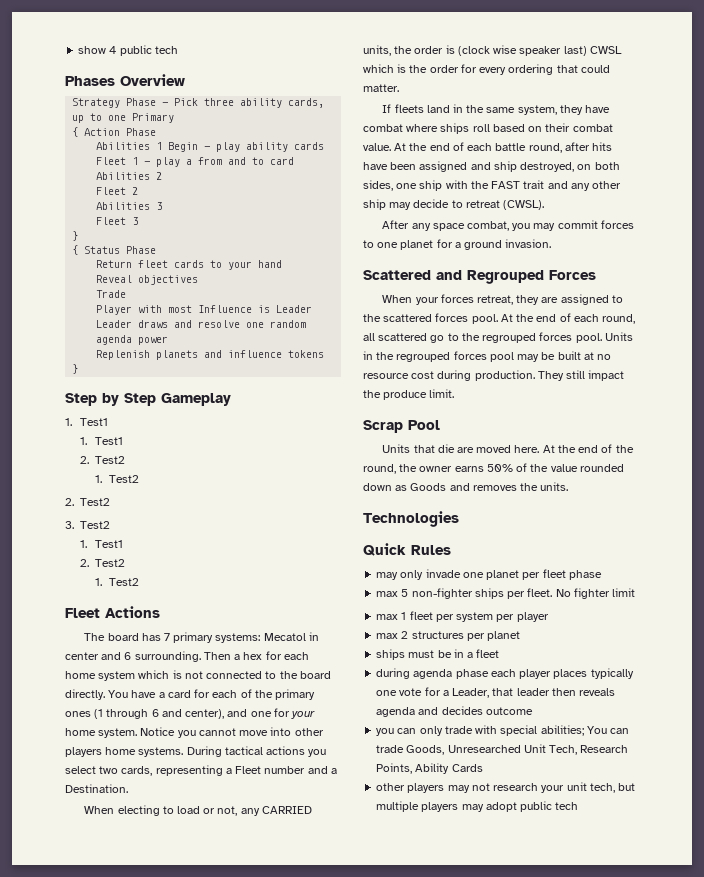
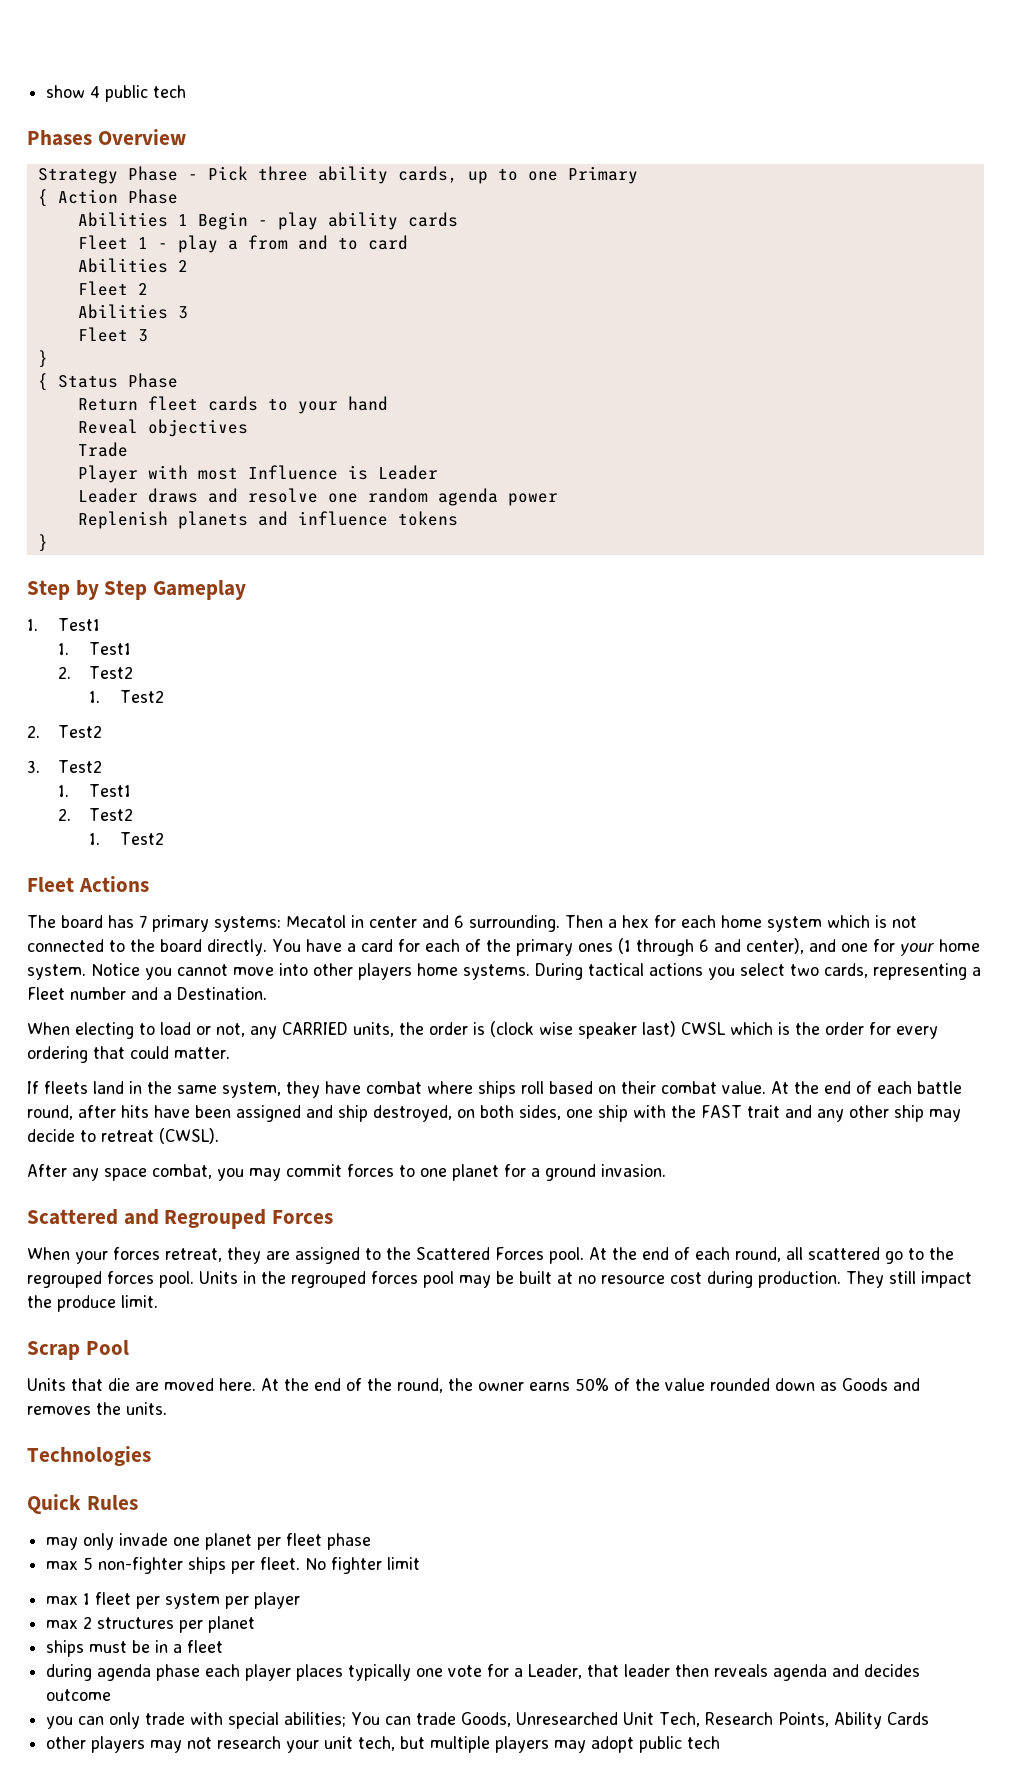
[383,313,469,322] scattered forces -> [416,1247,544,1260] Scattered Forces

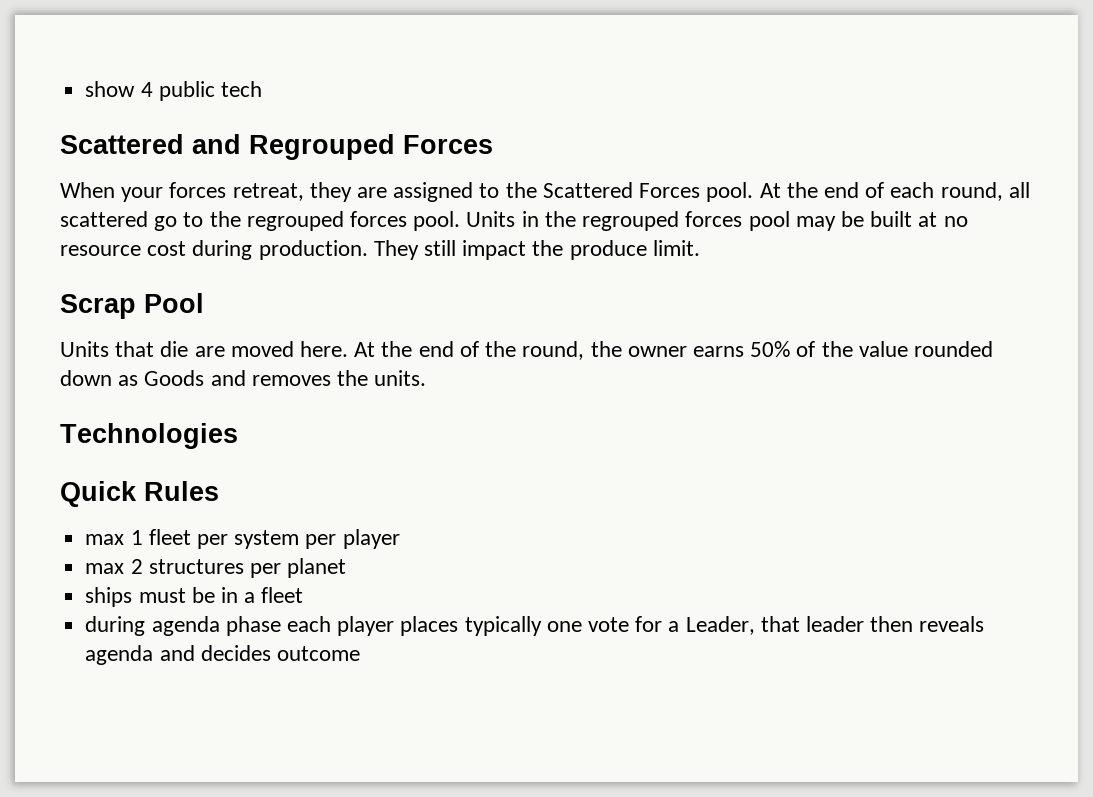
[27,129,186,146] [37,166,638,184] [37,189,178,207] [77,212,458,230] [77,235,408,253] [77,258,188,273] [77,281,148,296] [77,304,188,319] [77,327,148,342] [37,350,48,368] [37,373,178,391] [77,396,388,414] [77,419,248,437] [77,442,128,457] [77,465,438,483] [77,488,558,506] [77,511,458,529] [37,534,48,552] [27,580,247,600] [27,618,100,631] [57,642,131,655] [57,666,133,679] [88,690,164,703] [27,725,102,738] [27,760,102,773] [57,784,131,797] [57,808,133,821] [88,832,164,845] [27,876,149,892] [27,915,917,932] [27,938,980,956] [27,963,981,980] [27,987,267,1000] [27,1021,938,1039] [27,1046,230,1063] [27,1081,962,1098] [27,1105,961,1122] [27,1128,219,1144] [27,1164,666,1181] // Phases Overview // Strategy Phase - Pick three ability cards, up to one Primary // { Action Phase // Abilities 1 Begin - play ability cards // Fleet 1 - play a from and to card // Abilities 2 // Fleet 2 // Abilities 3 // Fleet 3 // } // { Status Phase // Return fleet cards to your hand // Reveal objectives // Trade // Player with most Influence is Leader // Leader draws and resolve one random agenda power // Replenish planets and influence tokens // } // Step by Step Gameplay // 1. Test1 // 1. Test1 // 2. Test2 // 1. Test2 // 2. Test2 // 3. Test2 // 1. Test1 // 2. Test2 // 1. Test2 // Fleet Actions // The board has 7 primary systems: Mecatol in center and 6 surrounding. Then a hex for each home system which is not connected to the board directly. You have a card for each of the primary ones (1 through 6 and center), and one for your home system. Notice you cannot move into other players home systems. During tactical actions you select two cards, representing a Fleet number and a Destination. // When electing to load or not, any CARRIED units, the order is (clock wise speaker last) CWSL which is the order for every ordering that could matter. // If fleets land in the same system, they have combat where ships roll based on their combat value. At the end of each battle round, after hits have been assigned and ship destroyed, on both sides, one ship with the FAST trait and any other ship may decide to retreat (CWSL). // After any space combat, you may commit forces to one planet for a ground invasion. -> (262, 89) none
[46,1533,372,1550] [46,1557,421,1574] // may only invade one planet per fleet phase // max 5 non-fighter ships per fleet. No fighter limit -> (219, 491) none
[46,1712,930,1729] [46,1736,721,1753] // you can only trade with special abilities; You can trade Goods, Unresearched Unit Tech, Research Points, Ability Cards // other players may not research your unit tech, but multiple players may adopt public tech -> (360, 653) none

